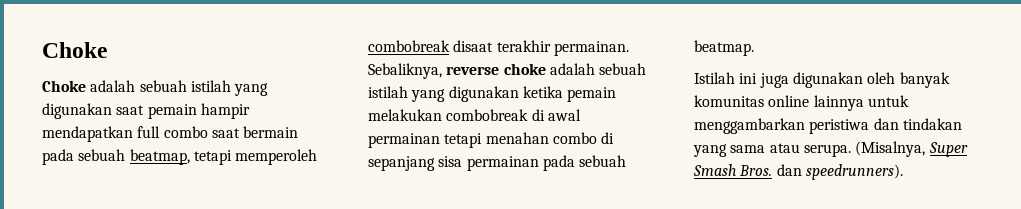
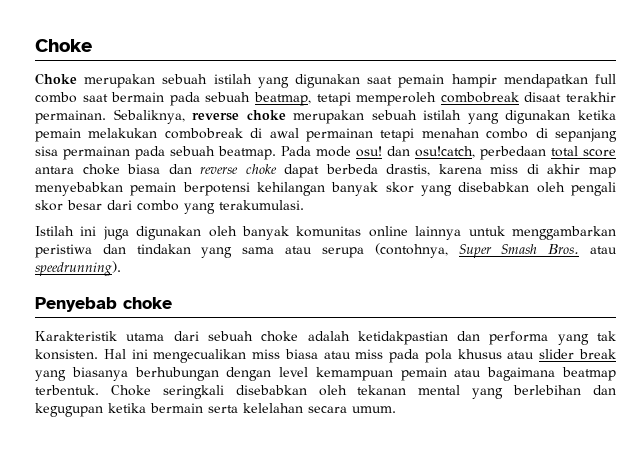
[90,80,136,92] adalah -> [84,74,156,88] merupakan
[549,63,595,75] adalah -> [293,110,365,124] merupakan
(754, 48) none -> [281,146,616,160] [35,164,617,178] [35,182,616,196] [35,200,304,214] Pada mode osu! dan osu!catch, perbedaan total score antara choke biasa dan reverse choke dapat berbeda drastis, karena miss di akhir map menyebabkan pemain berpotensi kehilangan banyak skor yang disebabkan oleh pengali skor besar dari combo yang terakumulasi.
[803,141,926,157] serupa. (Misalnya, -> [321,243,448,258] serupa (contohnya,
[776,164,903,180] dan speedrunners). -> [590,246,617,254] [35,261,121,276] [35,297,172,312] [35,331,616,345] [35,349,616,363] [35,367,616,381] [35,385,617,399] [35,403,396,417] atau speedrunning). // Penyebab choke // Karakteristik utama dari sebuah choke adalah ketidakpastian dan performa yang tak konsisten. Hal ini mengecualikan miss biasa atau miss pada pola khusus atau slider break yang biasanya berhubungan dengan level kemampuan pemain atau bagaimana beatmap terbentuk. Choke seringkali disebabkan oleh tekanan mental yang berlebihan dan kegugupan ketika bermain serta kelelahan secara umum.

